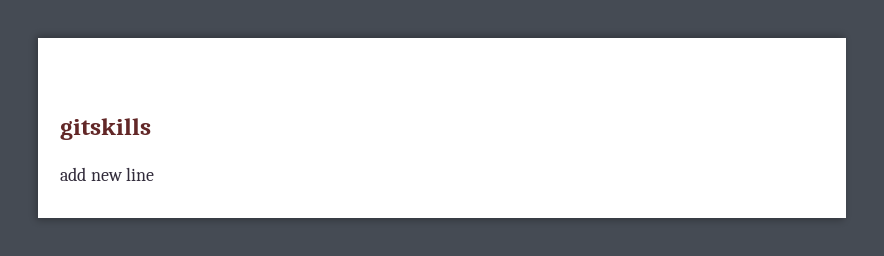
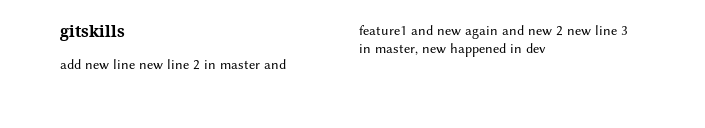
(155, 174) none -> [139,59,286,70] [359,25,628,39] [359,43,546,57] new line 2 in master and feature1 and new again and new 2 new line 3 in master, new happened in dev

